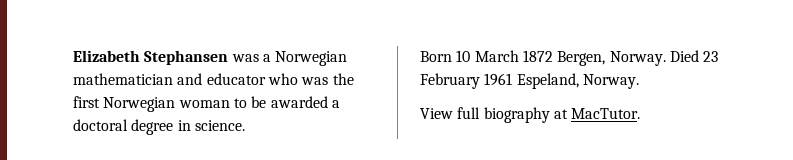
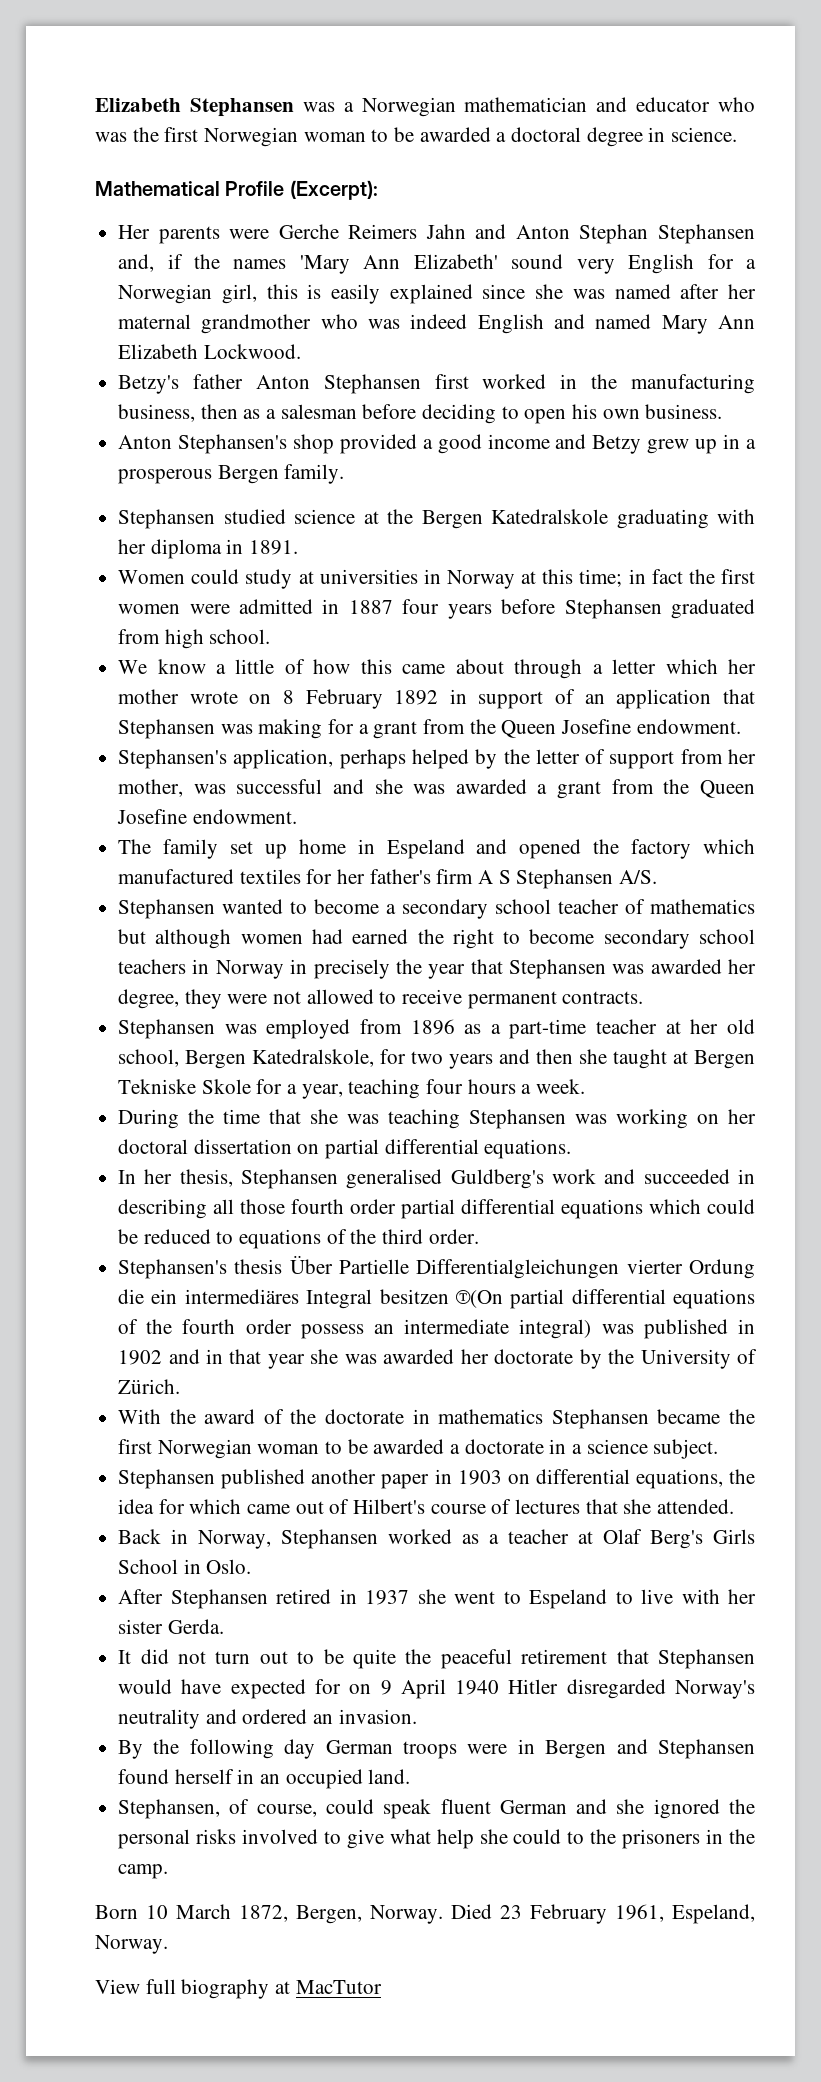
(245, 125) none -> [95,180,378,200] [118,224,755,244] [118,254,757,274] [118,284,756,304] [118,314,755,334] [118,344,301,359] [118,374,755,394] [118,404,723,424] [118,434,756,454] [118,464,345,484] [118,509,755,529] [118,539,299,559] [118,569,755,589] [118,599,755,619] [118,629,271,649] [118,659,756,679] [118,689,755,709] [118,719,741,739] [118,749,756,769] [118,779,755,799] [117,809,297,824] [118,839,755,859] [118,869,658,889] [118,899,755,919] [118,929,755,949] [118,959,757,979] [118,989,644,1009] [118,1019,755,1039] [118,1049,755,1069] [118,1079,586,1099] [118,1109,756,1129] [118,1139,572,1159] [118,1169,755,1189] [118,1199,755,1219] [118,1229,479,1249] [118,1255,755,1279] [118,1289,755,1309] [118,1319,755,1339] [118,1349,757,1369] [118,1379,181,1394] [118,1409,755,1429] [118,1439,719,1459] [118,1469,756,1489] [118,1499,735,1514] [118,1529,755,1549] [118,1559,252,1574] [118,1589,757,1609] [118,1619,224,1634] [118,1649,755,1669] [118,1679,755,1699] [118,1709,417,1729] [118,1739,755,1759] [118,1769,411,1789] [118,1799,755,1819] [118,1829,755,1849] [118,1864,169,1879] // Mathematical Profile (Excerpt): // Her parents were Gerche Reimers Jahn and Anton Stephan Stephansen and, if the names 'Mary Ann Elizabeth' sound very English for a Norwegian girl, this is easily explained since she was named after her maternal grandmother who was indeed English and named Mary Ann Elizabeth Lockwood. // Betzy's father Anton Stephansen first worked in the manufacturing business, then as a salesman before deciding to open his own business. // Anton Stephansen's shop provided a good income and Betzy grew up in a prosperous Bergen family. // Stephansen studied science at the Bergen Katedralskole graduating with her diploma in 1891. // Women could study at universities in Norway at this time; in fact the first women were admitted in 1887 four years before Stephansen graduated from high school. // We know a little of how this came about through a letter which her mother wrote on 8 February 1892 in support of an application that Stephansen was making for a grant from the Queen Josefine endowment. // Stephansen's application, perhaps helped by the letter of support from her mother, was successful and she was awarded a grant from the Queen Josefine endowment. // The family set up home in Espeland and opened the factory which manufactured textiles for her father's firm A S Stephansen A/S. // Stephansen wanted to become a secondary school teacher of mathematics but although women had earned the right to become secondary school teachers in Norway in precisely the year that Stephansen was awarded her degree, they were not allowed to receive permanent contracts. // Stephansen was employed from 1896 as a part-time teacher at her old school, Bergen Katedralskole, for two years and then she taught at Bergen Tekniske Skole for a year, teaching four hours a week. // During the time that she was teaching Stephansen was working on her doctoral dissertation on partial differential equations. // In her thesis, Stephansen generalised Guldberg's work and succeeded in describing all those fourth order partial differential equations which could be reduced to equations of the third order. // Stephansen's thesis Über Partielle Differentialgleichungen vierter Ordung die ein intermediäres Integral besitzen Ⓣ(On partial differential equations of the fourth order possess an intermediate integral) was published in 1902 and in that year she was awarded her doctorate by the University of Zürich. // With the award of the doctorate in mathematics Stephansen became the first Norwegian woman to be awarded a doctorate in a science subject. // Stephansen published another paper in 1903 on differential equations, the idea for which came out of Hilbert's course of lectures that she attended. // Back in Norway, Stephansen worked as a teacher at Olaf Berg's Girls School in Oslo. // After Stephansen retired in 1937 she went to Espeland to live with her sister Gerda. // It did not turn out to be quite the peaceful retirement that Stephansen would have expected for on 9 April 1940 Hitler disregarded Norway's neutrality and ordered an invasion. // By the following day German troops were in Bergen and Stephansen found herself in an occupied land. // Stephansen, of course, could speak fluent German and she ignored the personal risks involved to give what help she could to the prisoners in the camp.
[522,50,553,62] 1872 -> [239,1905,288,1922] 1872,
[484,73,513,86] 1961 -> [615,1904,664,1922] 1961,
[571,108,641,119] MacTutor. -> [295,1980,382,1994] MacTutor

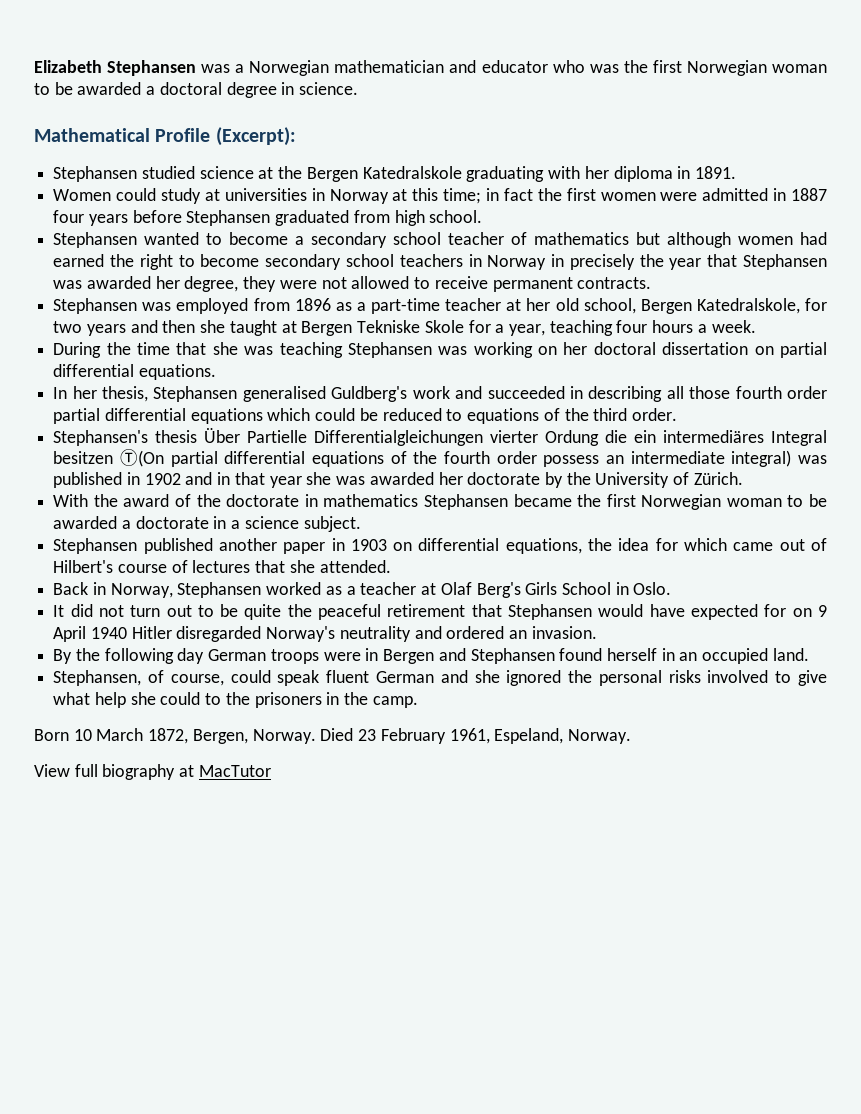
[118,224,755,244] [118,254,757,274] [118,284,756,304] [118,314,755,334] [118,344,301,359] [118,374,755,394] [118,404,723,424] [118,434,756,454] [118,464,345,484] // Her parents were Gerche Reimers Jahn and Anton Stephan Stephansen and, if the names 'Mary Ann Elizabeth' sound very English for a Norwegian girl, this is easily explained since she was named after her maternal grandmother who was indeed English and named Mary Ann Elizabeth Lockwood. // Betzy's father Anton Stephansen first worked in the manufacturing business, then as a salesman before deciding to open his own business. // Anton Stephansen's shop provided a good income and Betzy grew up in a prosperous Bergen family. -> (296, 136) none
[118,659,756,679] [118,689,755,709] [118,719,741,739] [118,749,756,769] [118,779,755,799] [117,809,297,824] [118,839,755,859] [118,869,658,889] // We know a little of how this came about through a letter which her mother wrote on 8 February 1892 in support of an application that Stephansen was making for a grant from the Queen Josefine endowment. // Stephansen's application, perhaps helped by the letter of support from her mother, was successful and she was awarded a grant from the Queen Josefine endowment. // The family set up home in Espeland and opened the factory which manufactured textiles for her father's firm A S Stephansen A/S. -> (483, 216) none
[118,1589,757,1609] [118,1619,224,1634] // After Stephansen retired in 1937 she went to Espeland to live with her sister Gerda. -> (672, 588) none

